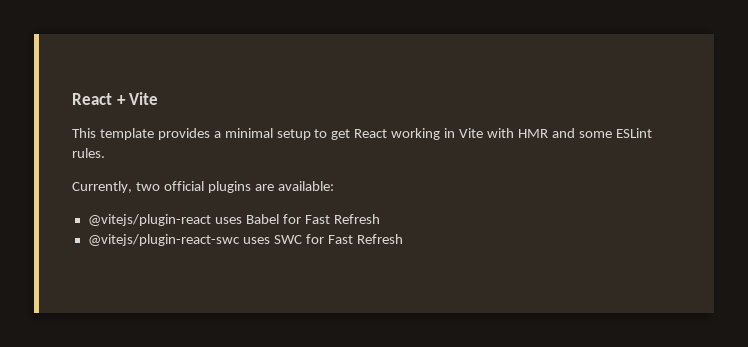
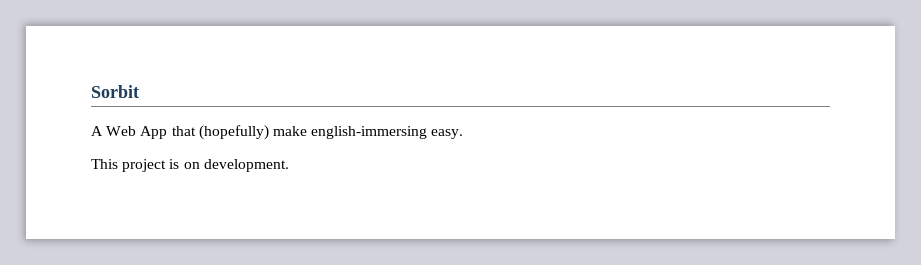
[72,92,159,105] [72,128,652,140] [72,148,105,158] [72,181,334,193] [87,214,380,226] [87,234,403,246] React + Vite // This template provides a minimal setup to get React working in Vite with HMR and some ESLint rules. // Currently, two official plugins are available: // @vitejs/plugin-react uses Babel for Fast Refresh // @vitejs/plugin-react-swc uses SWC for Fast Refresh -> [91,85,139,98] [91,125,464,140] [91,159,289,172] Sorbit // A Web App that (hopefully) make english-immersing easy. // This project is on development.

